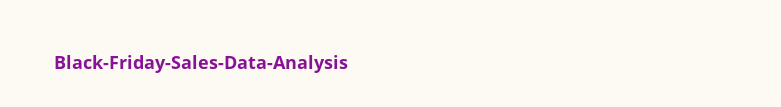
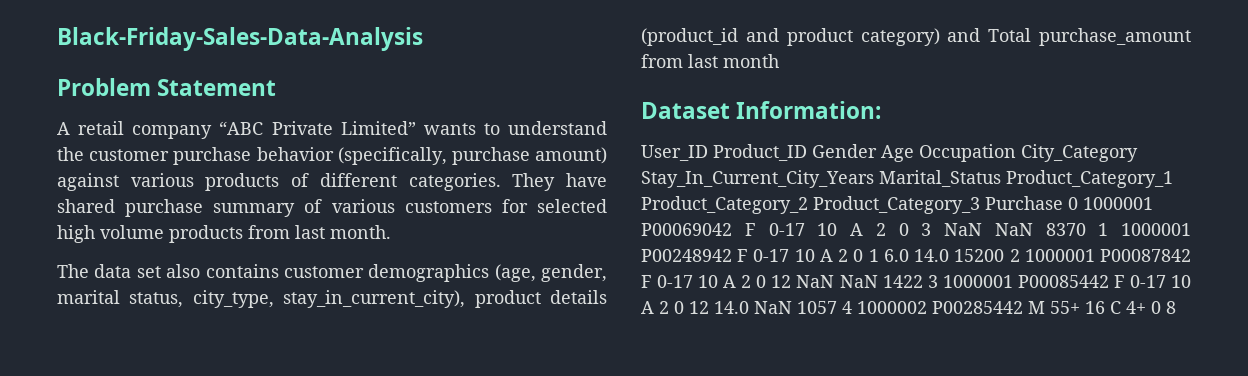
(348, 64) none -> [57,78,277,96] [57,121,607,139] [57,147,607,165] [57,173,607,191] [57,199,608,217] [57,225,391,243] [57,264,607,282] [57,290,607,308] [641,28,1191,46] [641,54,779,68] [641,101,882,119] [641,144,1138,162] [641,170,1173,188] [641,196,1153,214] [641,223,1191,236] [641,249,1191,262] [641,275,1191,288] [641,301,1176,314] // Problem Statement // A retail company “ABC Private Limited” wants to understand the customer purchase behavior (specifically, purchase amount) against various products of different categories. They have shared purchase summary of various customers for selected high volume products from last month. // The data set also contains customer demographics (age, gender, marital status, city_type, stay_in_current_city), product details (product_id and product category) and Total purchase_amount from last month // Dataset Information: // User_ID Product_ID Gender Age Occupation City_Category Stay_In_Current_City_Years Marital_Status Product_Category_1 Product_Category_2 Product_Category_3 Purchase 0 1000001 P00069042 F 0-17 10 A 2 0 3 NaN NaN 8370 1 1000001 P00248942 F 0-17 10 A 2 0 1 6.0 14.0 15200 2 1000001 P00087842 F 0-17 10 A 2 0 12 NaN NaN 1422 3 1000001 P00085442 F 0-17 10 A 2 0 12 14.0 NaN 1057 4 1000002 P00285442 M 55+ 16 C 4+ 0 8

